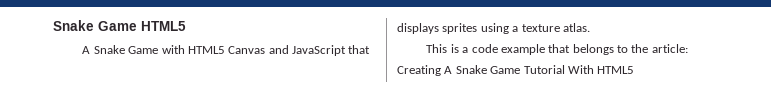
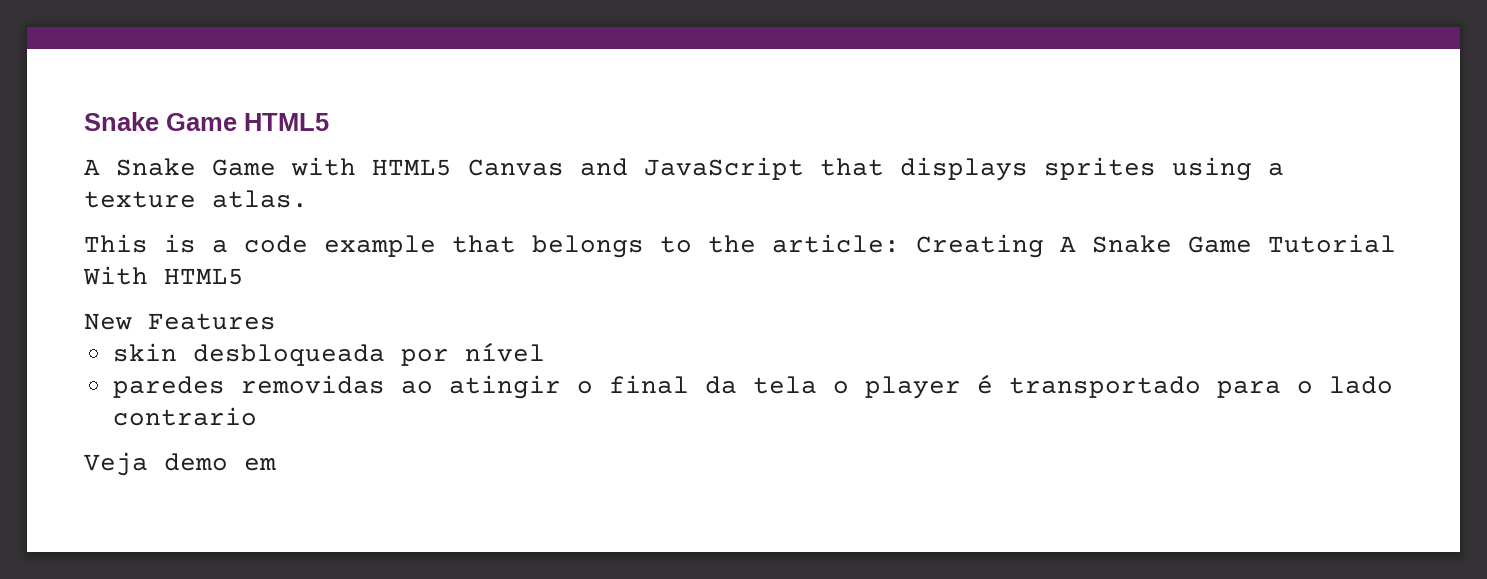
(635, 70) none -> [84,313,276,330] [112,342,545,366] [112,374,1393,399] [112,407,257,426] [84,452,276,476] // New Features // skin desbloqueada por nível // paredes removidas ao atingir o final da tela o player é transportado para o lado contrario // Veja demo em

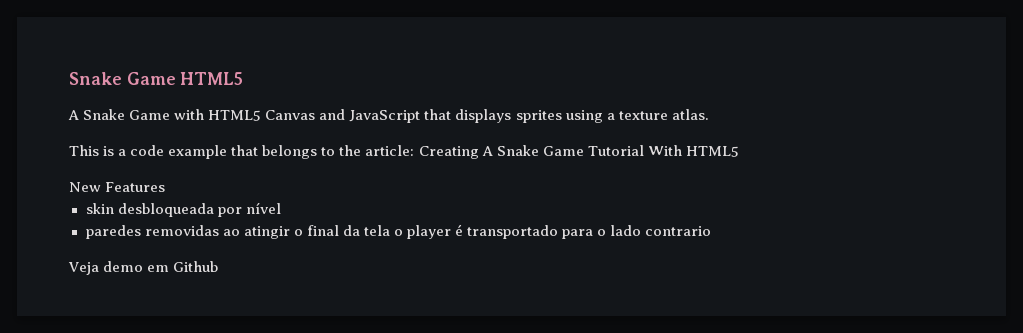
(276, 464) none -> [173,261,219,272] Github

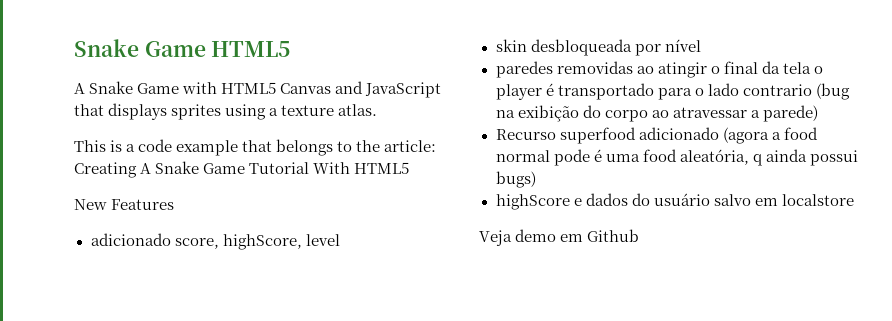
(166, 187) none -> [90,233,340,250] // adicionado score, highScore, level
(712, 231) none -> [815,83,850,100] [495,105,818,122] [495,127,818,144] [495,149,858,166] [495,171,536,188] [495,193,854,210] (bug na exibição do corpo ao atravessar a parede) // Recurso superfood adicionado (agora a food normal pode é uma food aleatória, q ainda possui bugs) // highScore e dados do usuário salvo em localstore

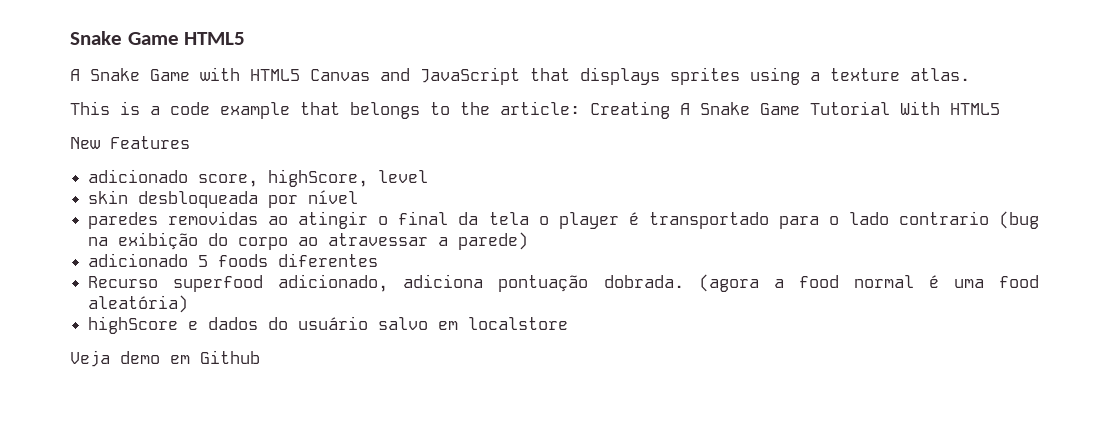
[495,127,719,144] Recurso superfood adicionado -> [88,253,379,267] [88,274,684,292] adicionado 5 foods diferentes // Recurso superfood adicionado, adiciona pontuação dobrada.
[553,149,590,166] pode -> (914, 281) none
[679,149,858,166] [495,171,536,188] aleatória, q ainda possui bugs) -> [88,295,189,313] aleatória)

